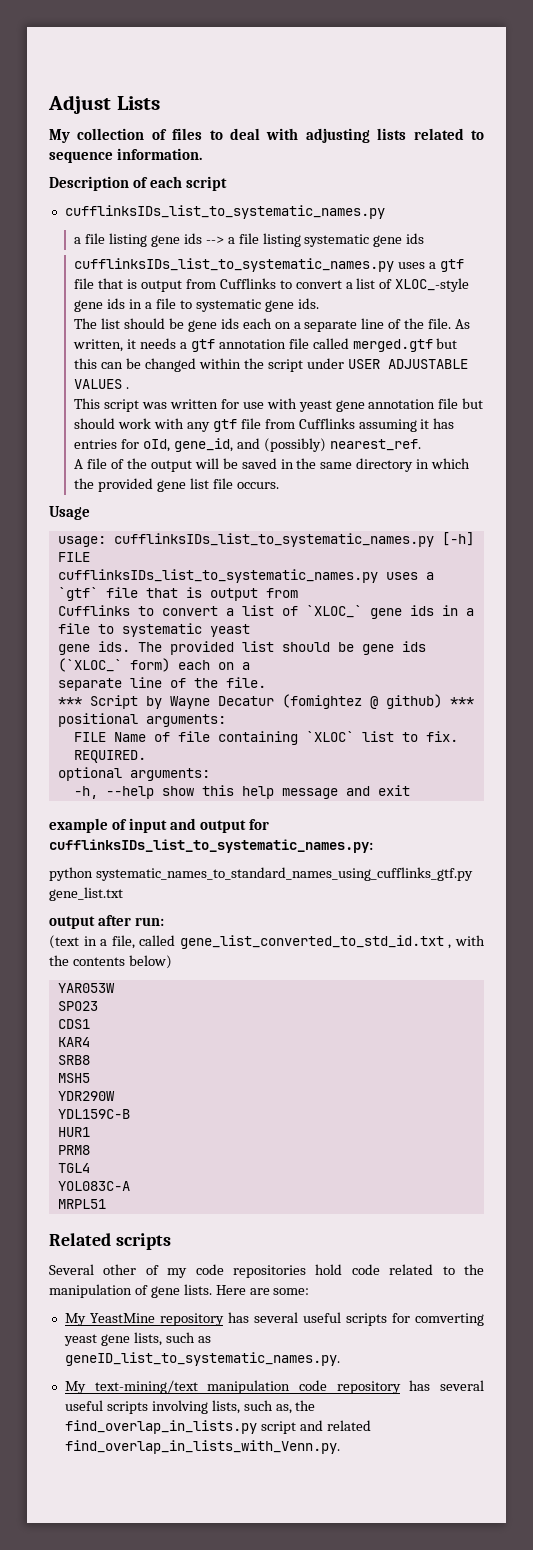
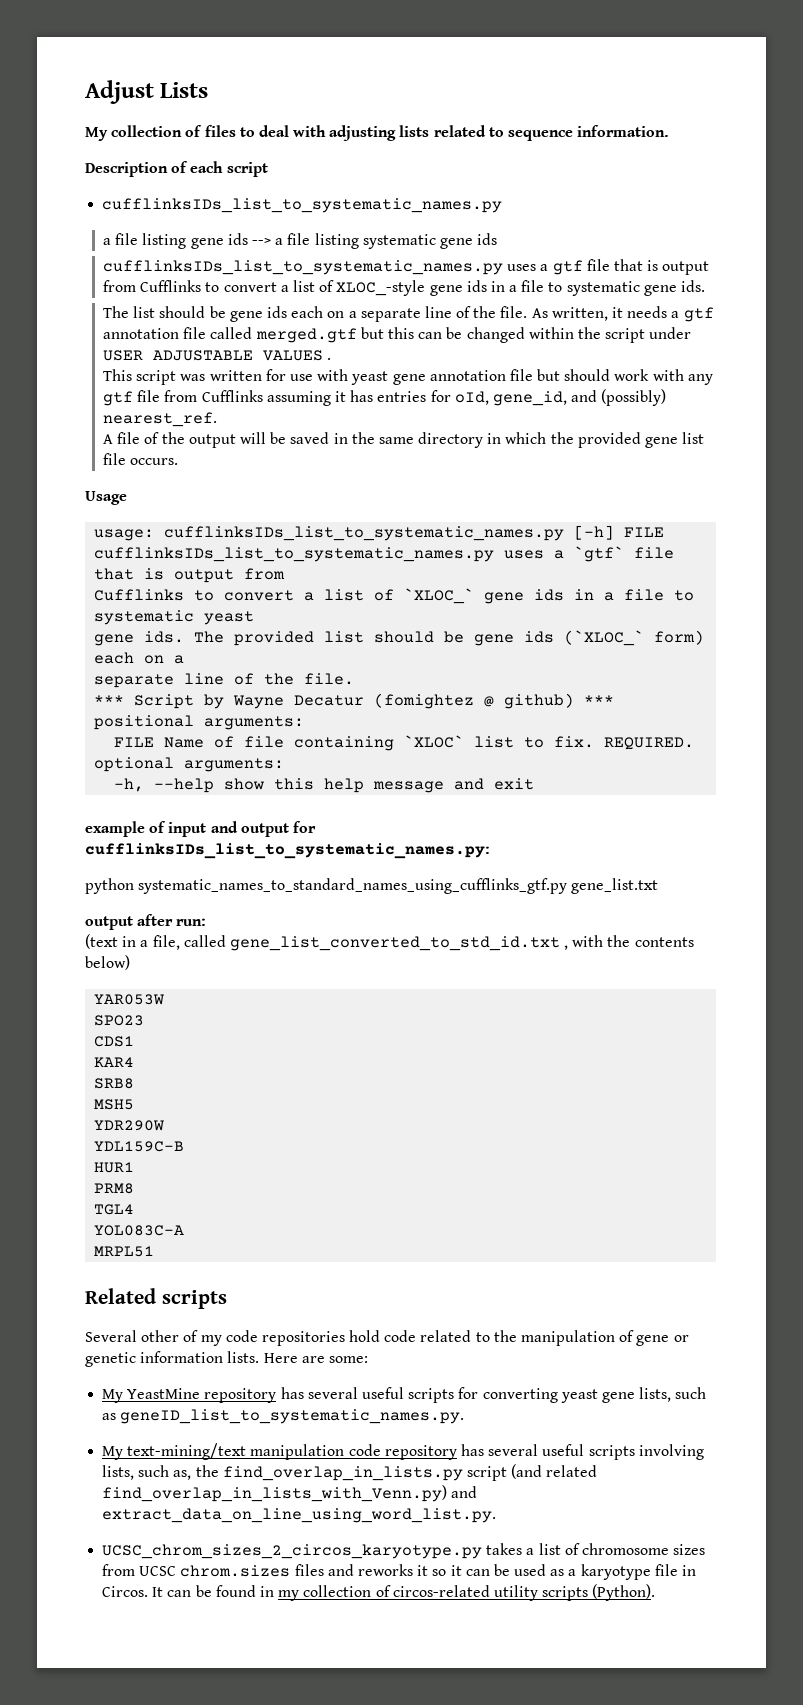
(180, 1292) none -> [673,1335,689,1342] [85,1351,224,1367] or genetic information
[415,1313,485,1326] comverting -> [482,1388,558,1403] converting
[299,1420,371,1431] [64,1440,340,1454] and related find_overlap_in_lists_with_Venn.py. -> [511,1464,598,1479] [102,1485,478,1502] [102,1508,497,1523] [102,1543,706,1559] [102,1564,697,1580] [102,1584,656,1601] (and related find_overlap_in_lists_with_Venn.py) and extract_data_on_line_using_word_list.py. // UCSC_chrom_sizes_2_circos_karyotype.py takes a list of chromosome sizes from UCSC chrom.sizes files and reworks it so it can be used as a karyotype file in Circos. It can be found in my collection of circos-related utility scripts (Python).

